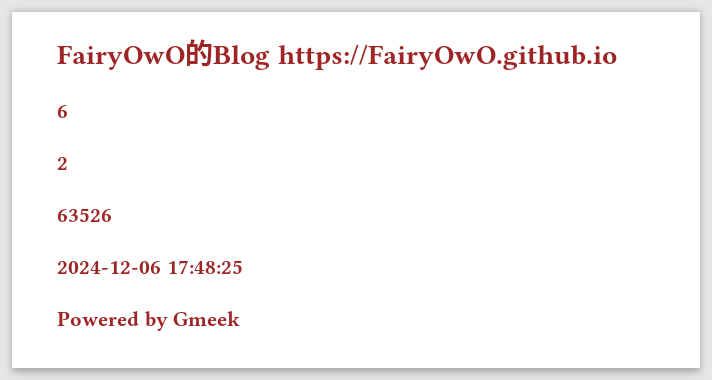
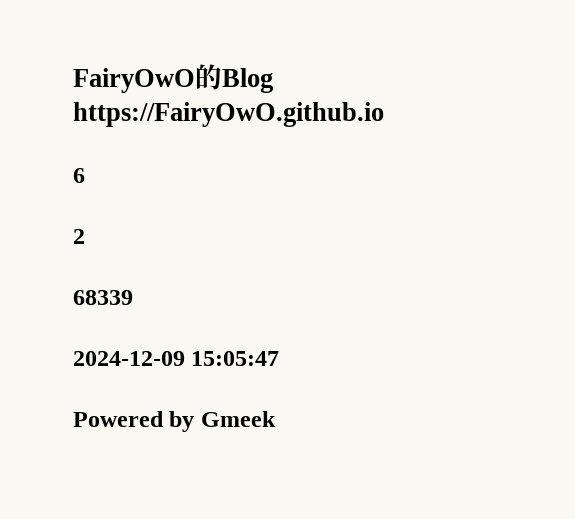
[57,208,112,222] [57,260,243,274] 63526 // 2024-12-06 17:48:25 -> [73,290,133,305] [73,351,280,366] 68339 // 2024-12-09 15:05:47

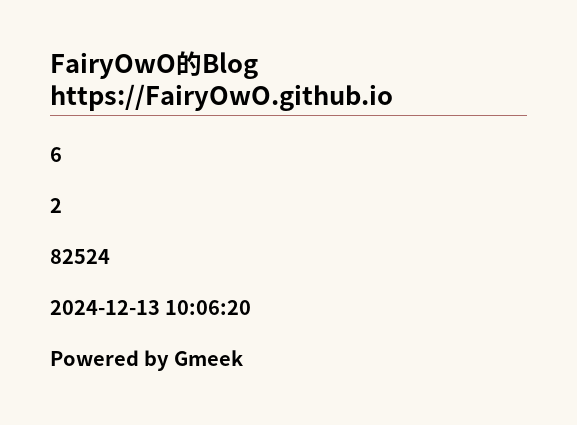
[73,290,133,305] [73,351,280,366] 68339 // 2024-12-09 15:05:47 -> [50,249,110,264] [50,300,252,315] 82524 // 2024-12-13 10:06:20

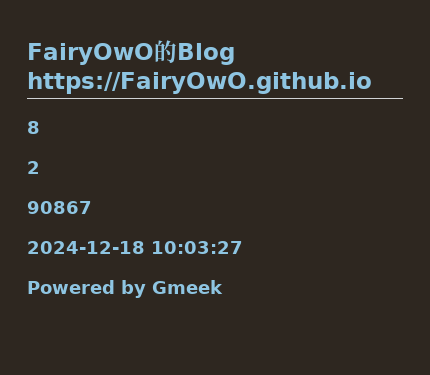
[50,147,62,162] 6 -> [27,121,40,134] 8
[50,249,110,264] [50,300,252,315] 82524 // 2024-12-13 10:06:20 -> [27,201,92,214] [27,241,243,254] 90867 // 2024-12-18 10:03:27

